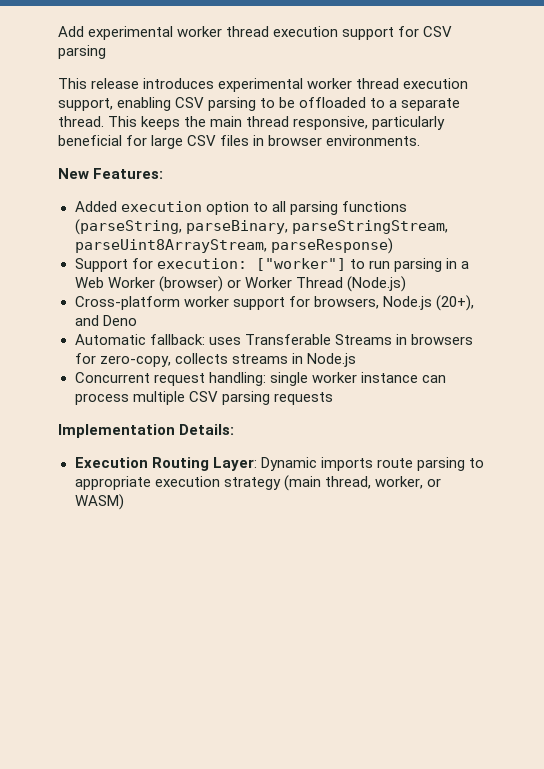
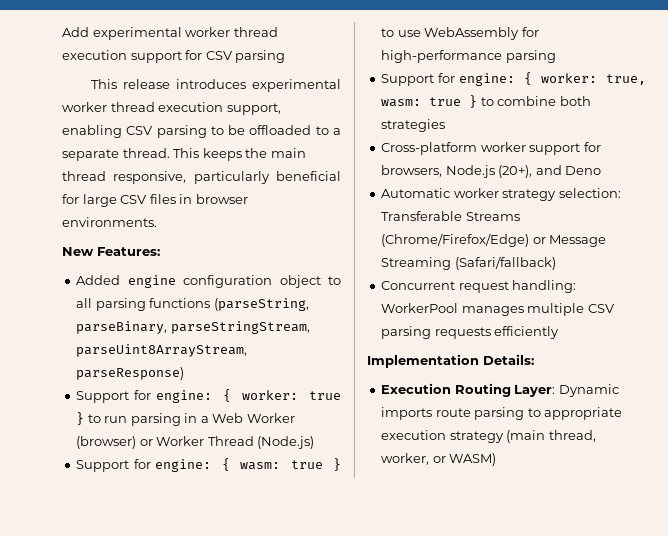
[120,201,249,215] execution option -> [127,275,321,288] engine configuration object
[156,258,346,271] execution: ["worker"] -> [155,389,341,403] [76,412,85,425] engine: { worker: true }
(406, 284) none -> [76,458,341,472] [381,27,539,40] [381,50,556,63] [381,72,646,86] [381,95,591,108] [381,119,446,132] // Support for engine: { wasm: true } to use WebAssembly for high-performance parsing // Support for engine: { worker: true, wasm: true } to combine both strategies
[149,334,473,345] [74,353,356,367] [74,372,446,386] [74,393,129,405] fallback: uses Transferable Streams in browsers for zero-copy, collects streams in Node.js // Concurrent request handling: single worker instance can process -> [453,188,621,201] [381,211,520,221] [381,233,607,247] [381,256,556,270] [381,280,577,293] [381,303,524,316] worker strategy selection: Transferable Streams (Chrome/Firefox/Edge) or Message Streaming (Safari/fallback) // Concurrent request handling: WorkerPool manages
(333, 398) none -> [494,326,560,339] efficiently

